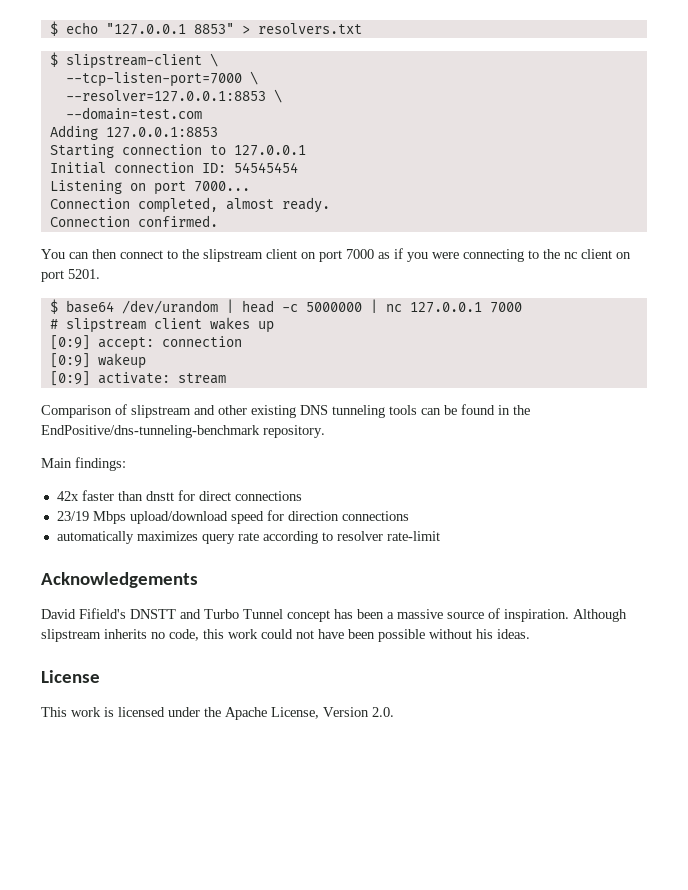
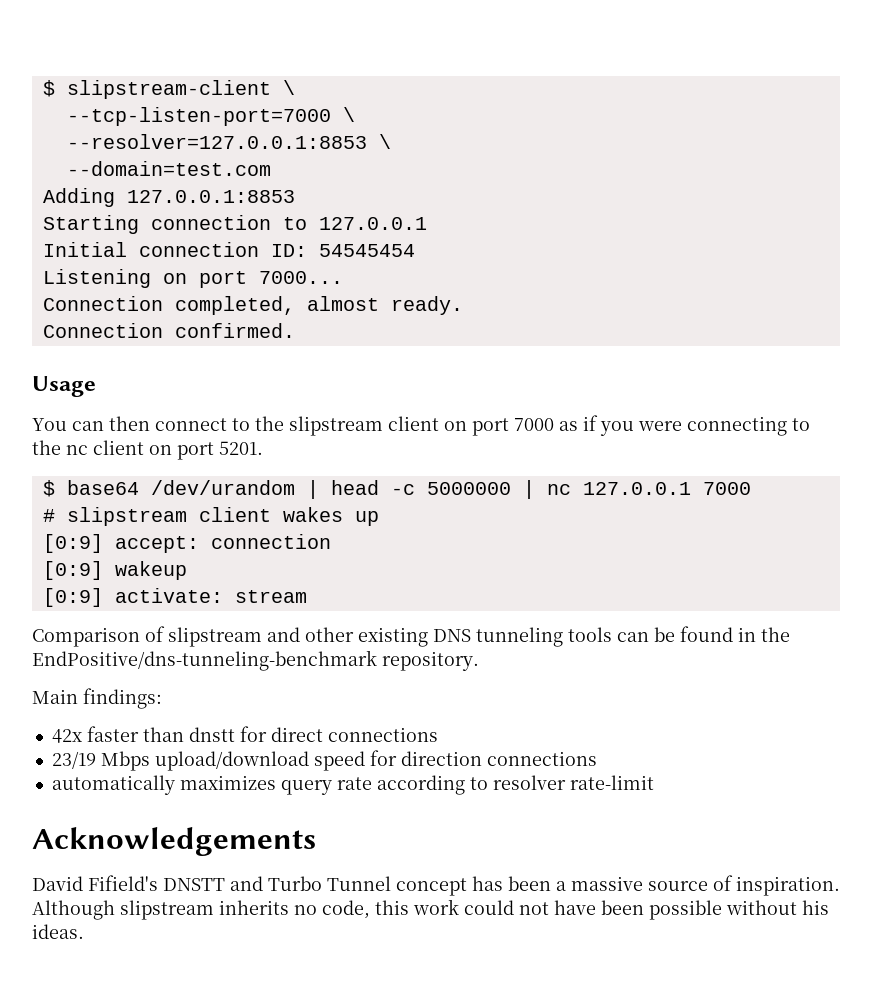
[49,21,362,36] [49,52,58,67] $ echo "127.0.0.1 8853" > resolvers.txt // $ -> [42,80,55,97] $
(218, 221) none -> [32,376,96,397] // Usage
[41,670,100,683] [41,707,394,720] // License // This work is licensed under the Apache License, Version 2.0. -> (84, 931) none

